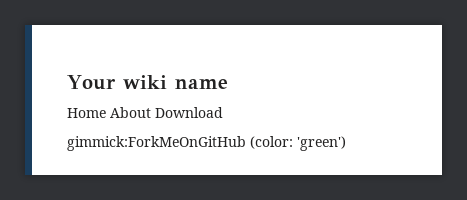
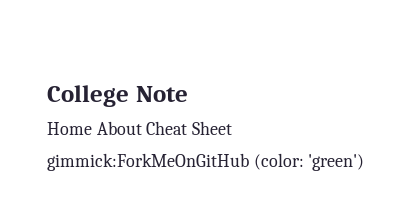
[67,75,228,90] Your wiki name -> [47,85,188,107] College Note
[155,107,223,118] Download -> [146,121,233,135] Cheat Sheet

